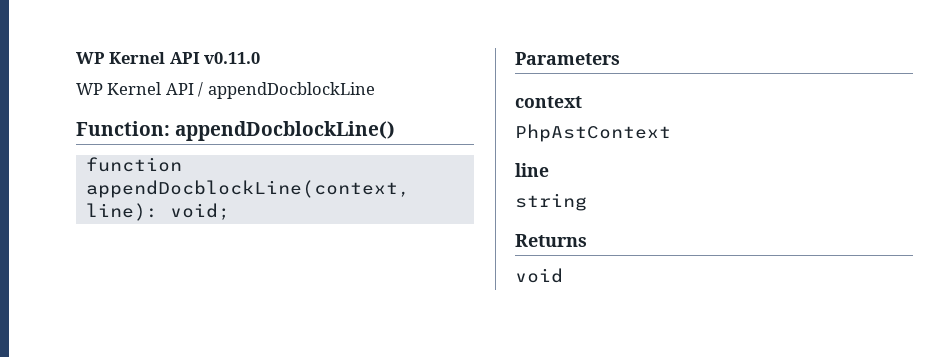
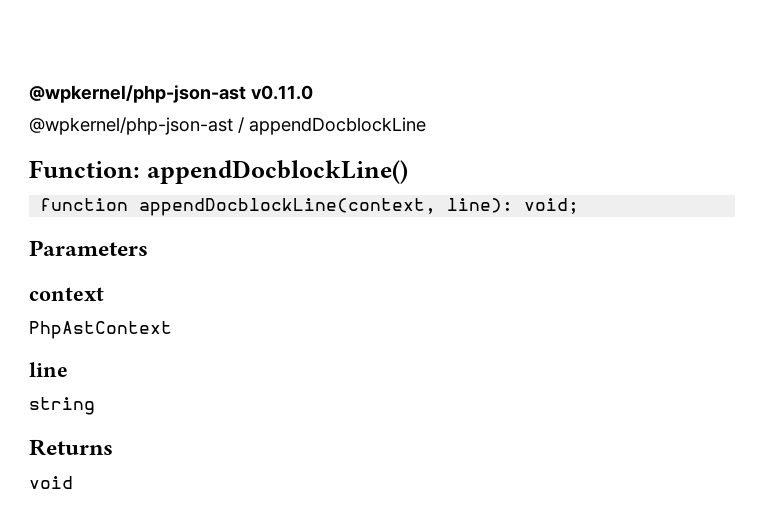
[76,52,261,64] [76,82,194,95] WP Kernel API v0.11.0 // WP Kernel API -> [29,85,313,103] [29,117,233,135] @wpkernel/php-json-ast v0.11.0 // @wpkernel/php-json-ast

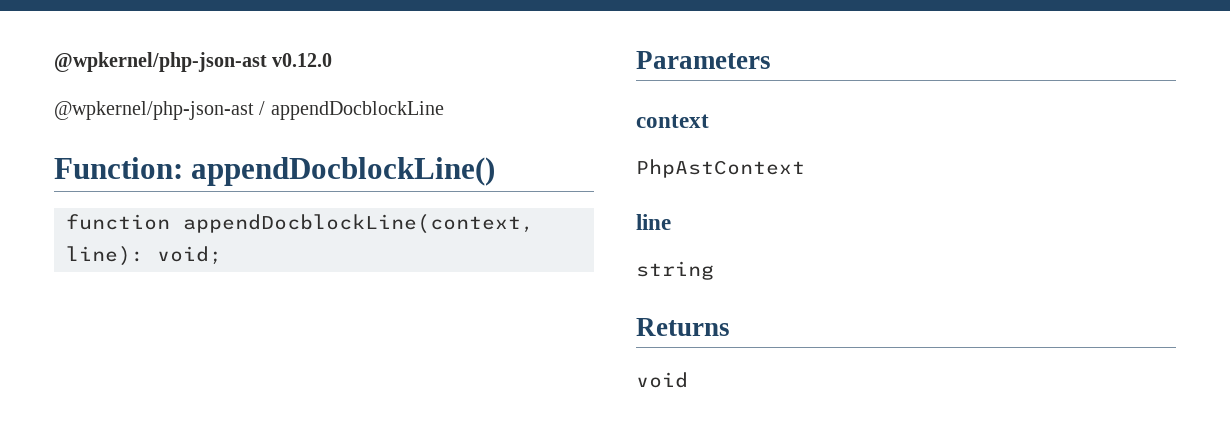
[29,85,313,103] @wpkernel/php-json-ast v0.11.0 -> [54,52,333,72] @wpkernel/php-json-ast v0.12.0

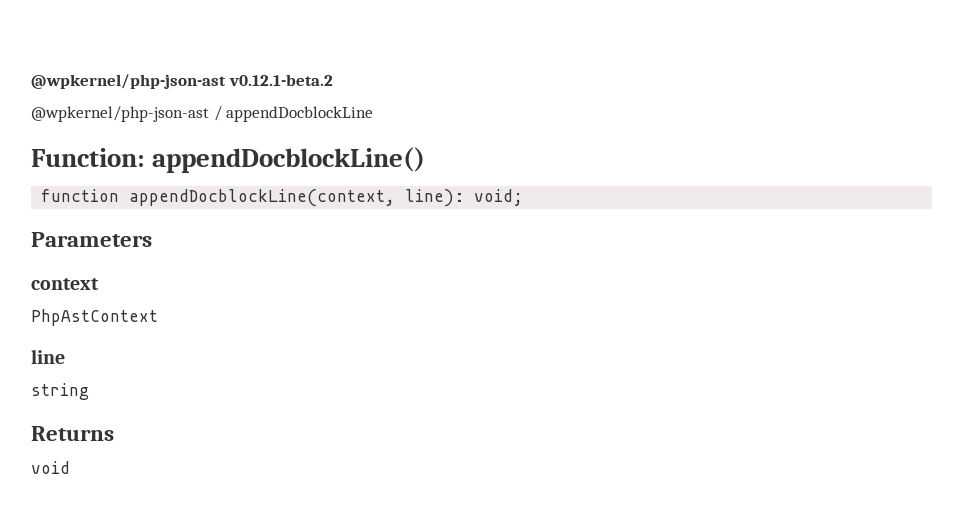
[54,52,333,72] @wpkernel/php-json-ast v0.12.0 -> [31,74,333,89] @wpkernel/php-json-ast v0.12.1-beta.2

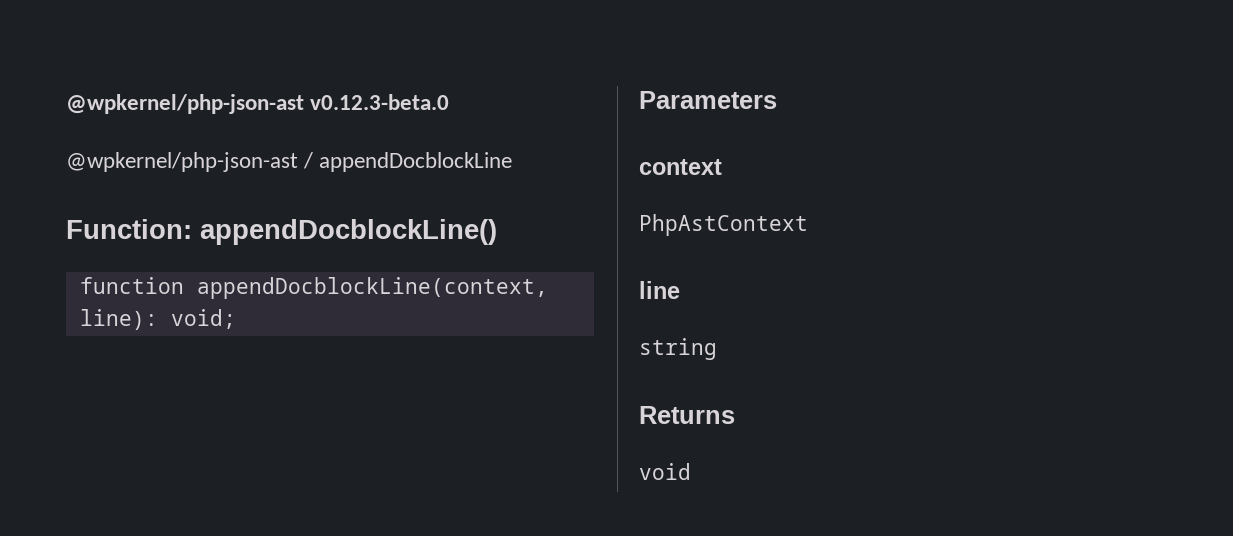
[31,74,333,89] @wpkernel/php-json-ast v0.12.1-beta.2 -> [66,94,450,114] @wpkernel/php-json-ast v0.12.3-beta.0

